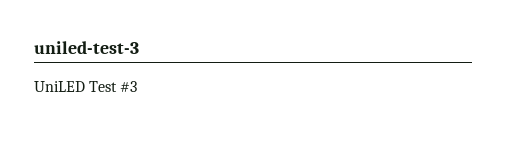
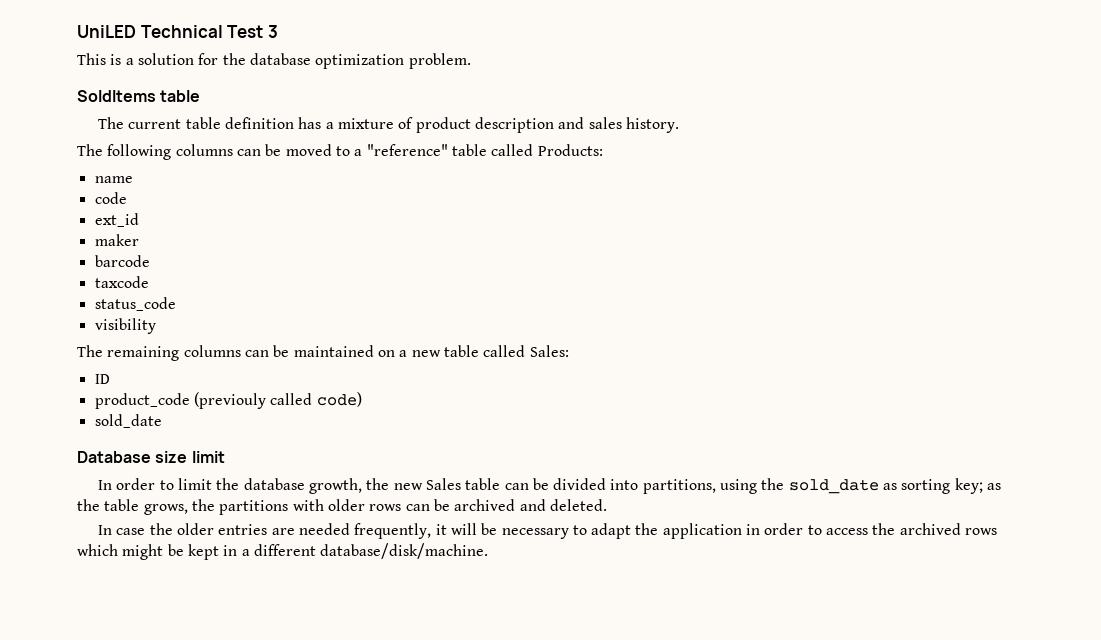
[34,41,139,54] [34,81,138,92] uniled-test-3 // UniLED Test #3 -> [77,25,278,38] [77,53,471,69] [77,90,201,102] [97,117,679,133] [77,144,603,160] [94,176,133,183] [94,192,127,204] [94,213,139,227] [94,234,139,246] [94,255,150,267] [94,276,149,288] [94,297,176,311] [94,318,156,334] [77,345,569,361] [94,374,110,384] [94,392,362,409] [94,414,162,428] [77,451,225,463] [97,478,1002,494] [77,499,607,515] [97,523,998,539] [77,543,489,560] UniLED Technical Test 3 // This is a solution for the database optimization problem. // SoldItems table // The current table definition has a mixture of product description and sales history. // The following columns can be moved to a "reference" table called Products: // name // code // ext_id // maker // barcode // taxcode // status_code // visibility // The remaining columns can be maintained on a new table called Sales: // ID // product_code (previouly called code) // sold_date // Database size limit // In order to limit the database growth, the new Sales table can be divided into partitions, using the sold_date as sorting key; as the table grows, the partitions with older rows can be archived and deleted. // In case the older entries are needed frequently, it will be necessary to adapt the application in order to access the archived rows which might be kept in a different database/disk/machine.

